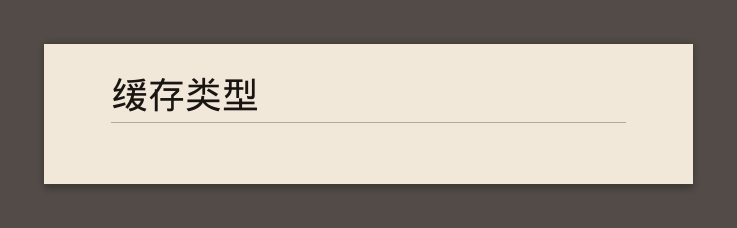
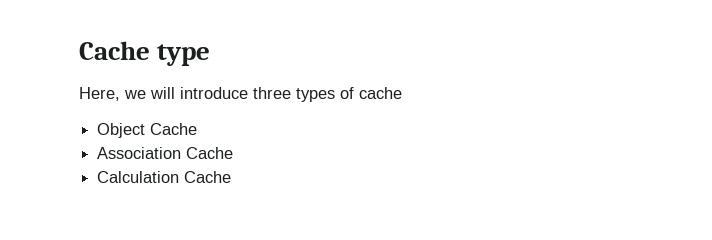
[111,77,259,112] 缓存类型 -> [79,41,211,66] [79,87,402,102] [97,123,198,138] [97,147,234,159] [97,171,232,183] Cache type // Here, we will introduce three types of cache // Object Cache // Association Cache // Calculation Cache

